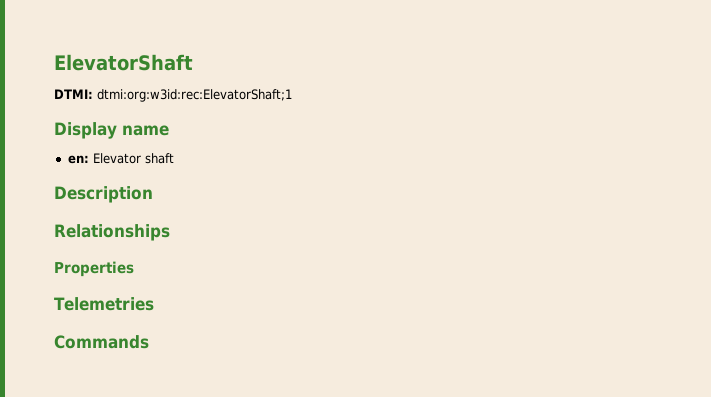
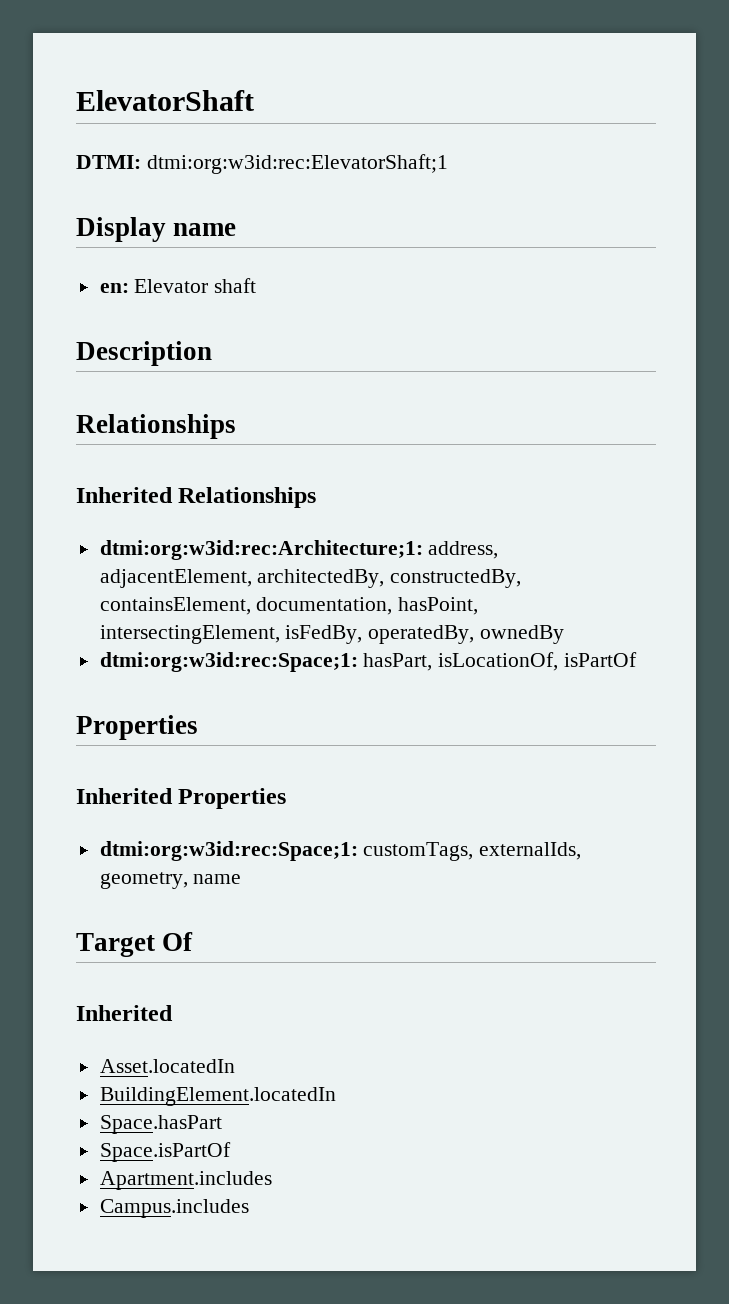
[54,261,134,277] [54,297,154,311] [54,335,149,349] Properties // Telemetries // Commands -> [76,487,317,508] [99,540,499,560] [99,569,522,588] [99,597,479,615] [99,625,565,644] [99,652,638,672] [76,715,198,740] [76,788,287,809] [99,841,582,861] [99,872,242,889] [76,932,194,957] [76,1005,173,1021] [99,1059,235,1073] [99,1087,336,1106] [99,1115,222,1134] [99,1142,231,1162] [99,1171,272,1190] [99,1199,249,1218] Inherited Relationships // dtmi:org:w3id:rec:Architecture;1: address, adjacentElement, architectedBy, constructedBy, containsElement, documentation, hasPoint, intersectingElement, isFedBy, operatedBy, ownedBy // dtmi:org:w3id:rec:Space;1: hasPart, isLocationOf, isPartOf // Properties // Inherited Properties // dtmi:org:w3id:rec:Space;1: customTags, externalIds, geometry, name // Target Of // Inherited // Asset.locatedIn // BuildingElement.locatedIn // Space.hasPart // Space.isPartOf // Apartment.includes // Campus.includes

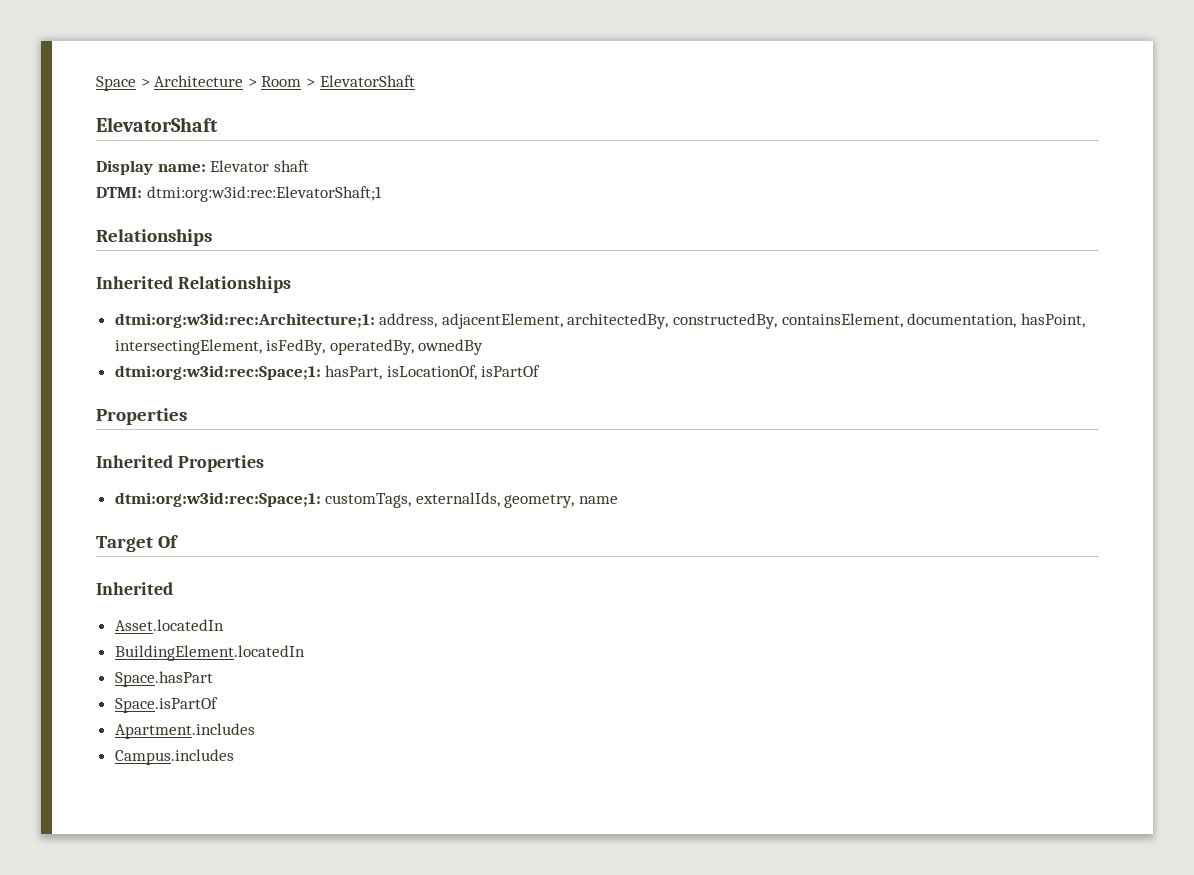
[76,90,254,111] [76,154,448,174] [76,217,237,242] [99,278,257,293] [76,341,212,366] ElevatorShaft // DTMI: dtmi:org:w3id:rec:ElevatorShaft;1 // Display name // en: Elevator shaft // Description -> [96,75,415,91] [96,117,218,132] [96,160,309,175] [96,186,382,202] Space > Architecture > Room > ElevatorShaft // ElevatorShaft // Display name: Elevator shaft // DTMI: dtmi:org:w3id:rec:ElevatorShaft;1

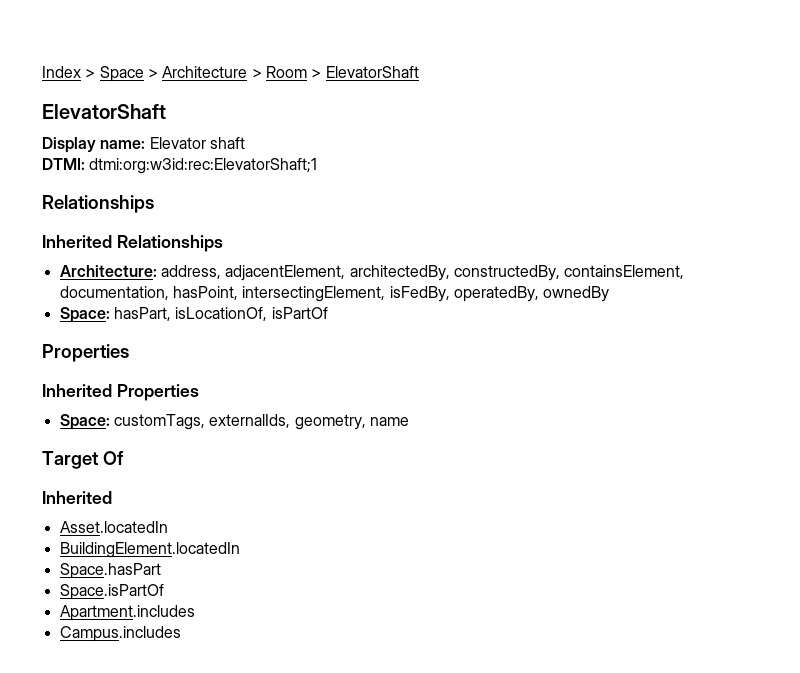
(96, 83) none -> [42,66,96,78] Index >
[114,313,375,328] dtmi:org:w3id:rec:Architecture;1: -> [59,265,157,277] Architecture:
[114,365,321,380] dtmi:org:w3id:rec:Space;1: -> [59,307,110,323] Space:
[114,492,321,507] dtmi:org:w3id:rec:Space;1: -> [59,414,110,430] Space:

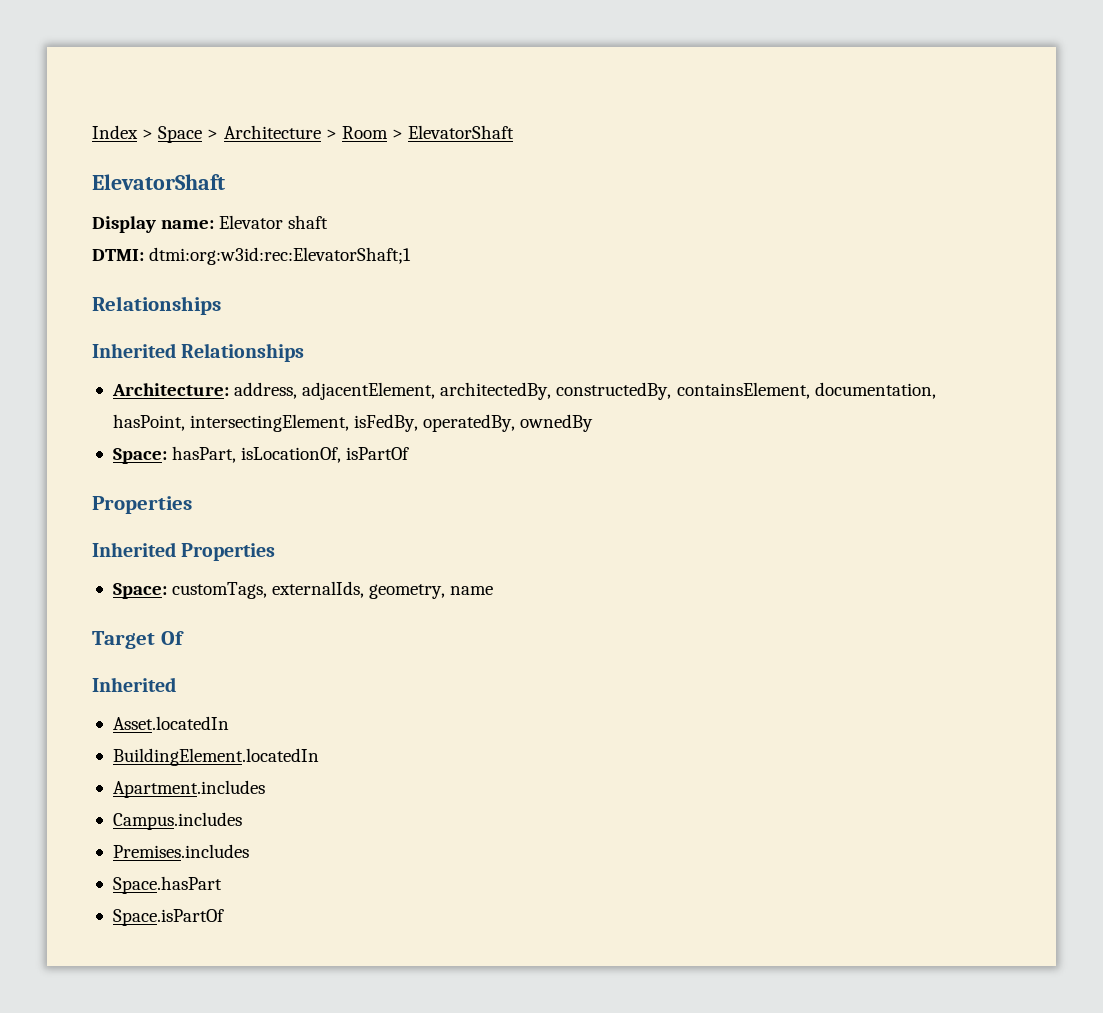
(240, 550) none -> [112,780,265,798] [112,812,242,830] [112,844,249,858] // Apartment.includes // Campus.includes // Premises.includes
[59,605,195,621] [59,626,181,642] // Apartment.includes // Campus.includes -> (224, 917) none

